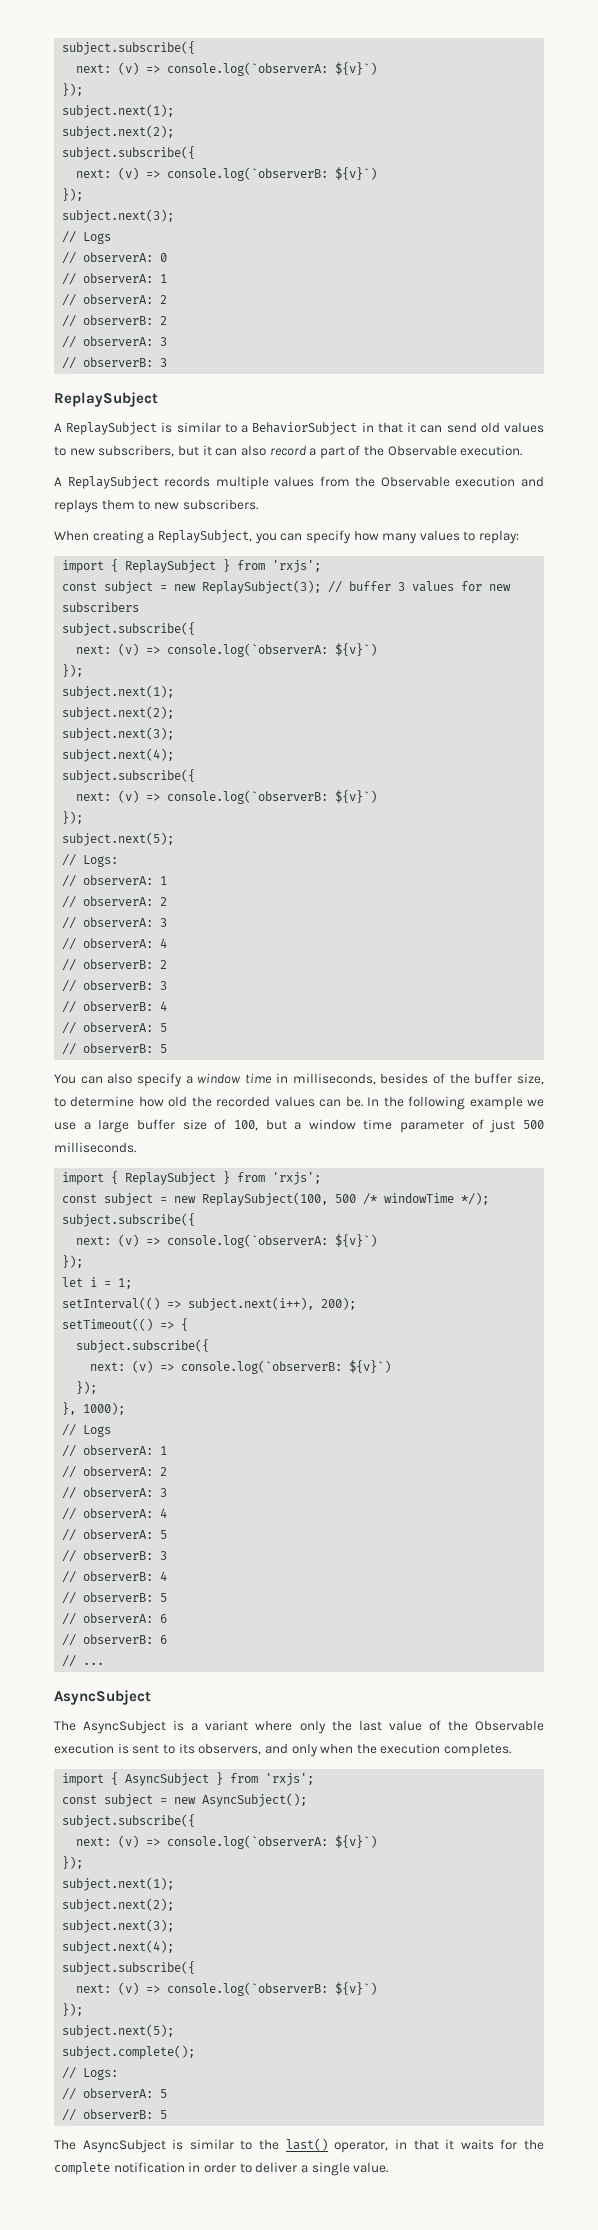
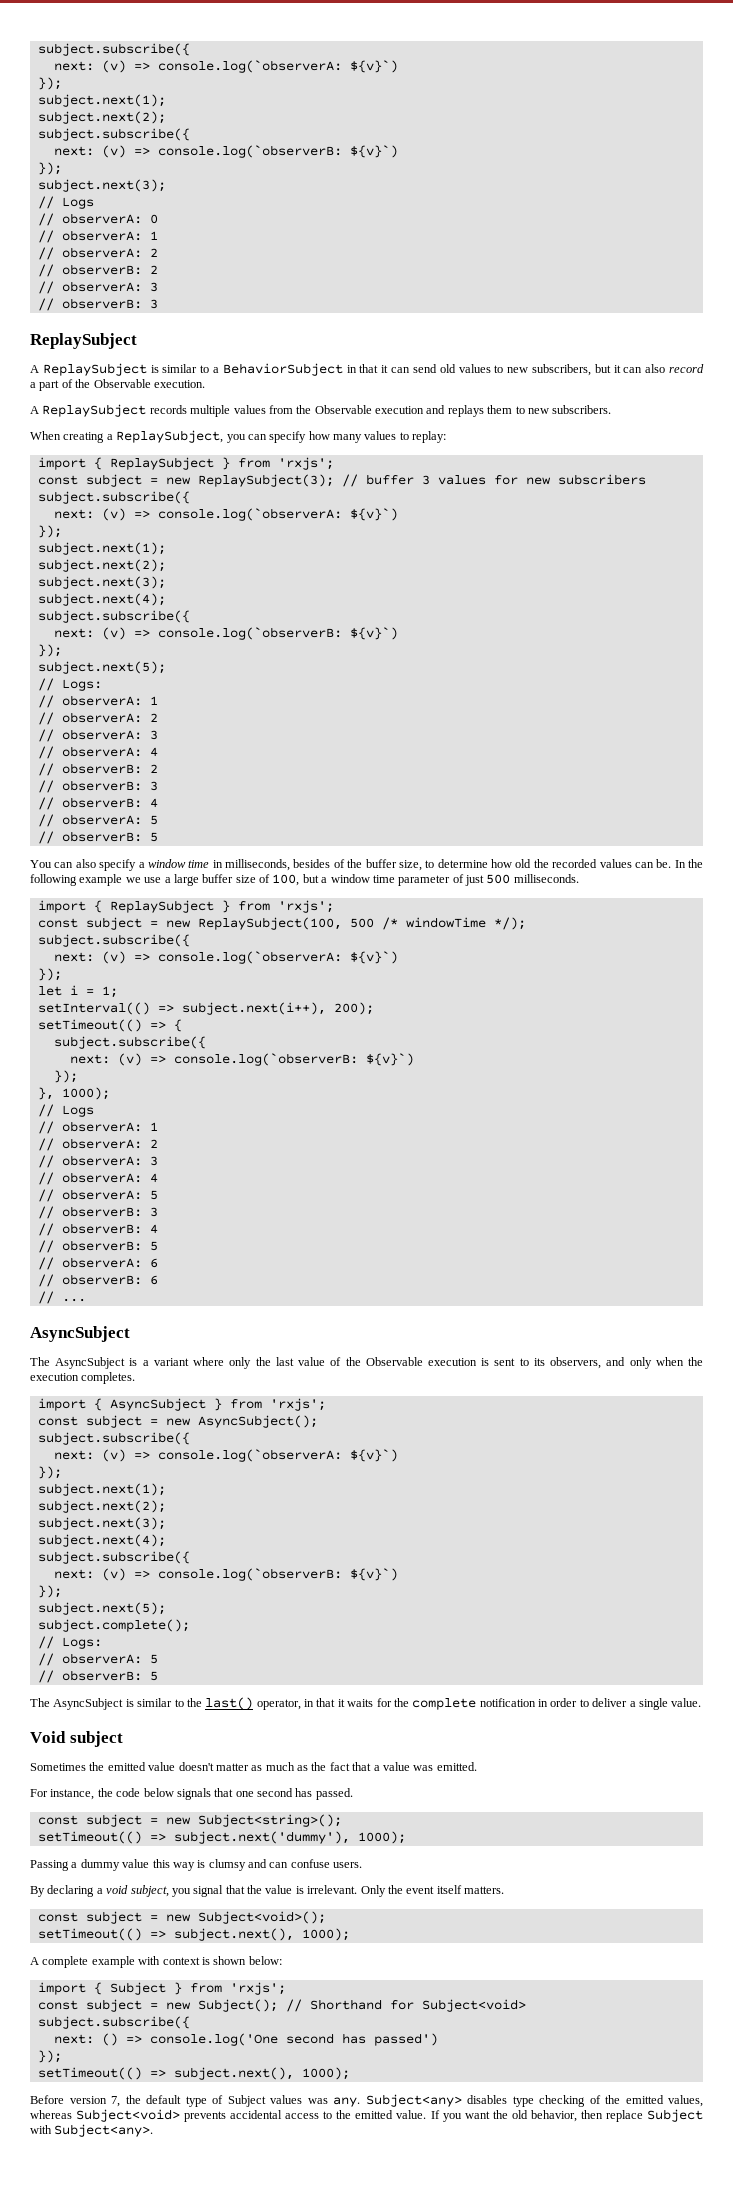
(389, 2167) none -> [30,1731,123,1747] [30,1762,477,1771] [30,1788,353,1800] [37,1814,342,1827] [37,1831,406,1844] [30,1859,363,1871] [30,1885,504,1897] [37,1911,326,1924] [37,1928,350,1941] [30,1956,282,1968] [37,1982,286,1995] [37,1999,526,2012] [37,2016,190,2029] [53,2033,438,2046] [37,2050,62,2063] [37,2067,350,2080] [30,2094,703,2107] [30,2109,703,2122] [30,2124,154,2137] // Void subject // Sometimes the emitted value doesn't matter as much as the fact that a value was emitted. // For instance, the code below signals that one second has passed. // const subject = new Subject<string>(); // setTimeout(() => subject.next('dummy'), 1000); // Passing a dummy value this way is clumsy and can confuse users. // By declaring a void subject, you signal that the value is irrelevant. Only the event itself matters. // const subject = new Subject<void>(); // setTimeout(() => subject.next(), 1000); // A complete example with context is shown below: // import { Subject } from 'rxjs'; // const subject = new Subject(); // Shorthand for Subject<void> // subject.subscribe({ // next: () => console.log('One second has passed') // }); // setTimeout(() => subject.next(), 1000); // Before version 7, the default type of Subject values was any. Subject<any> disables type checking of the emitted values, whereas Subject<void> prevents accidental access to the emitted value. If you want the old behavior, then replace Subject with Subject<any>.

